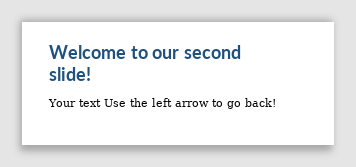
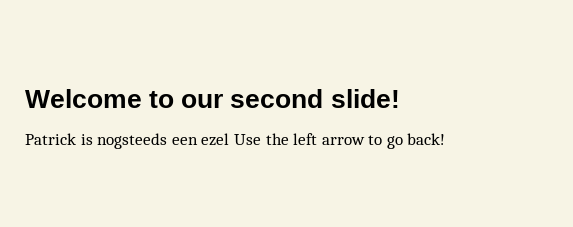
[48,99,101,107] Your text -> [25,133,230,149] Patrick is nogsteeds een ezel

